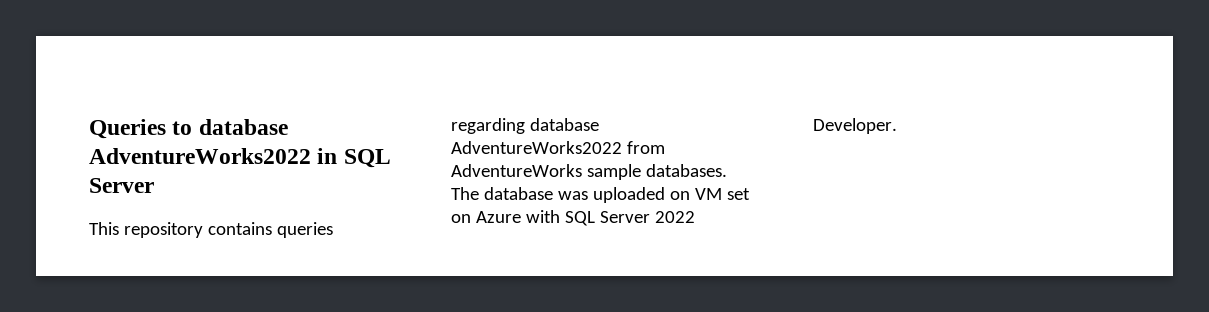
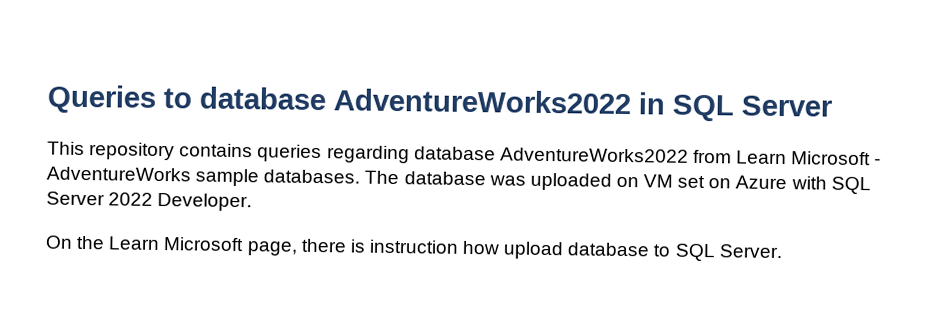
(665, 147) none -> [736,150,882,166] Learn Microsoft -
(897, 126) none -> [45,235,783,262] // On the Learn Microsoft page, there is instruction how upload database to SQL Server.

